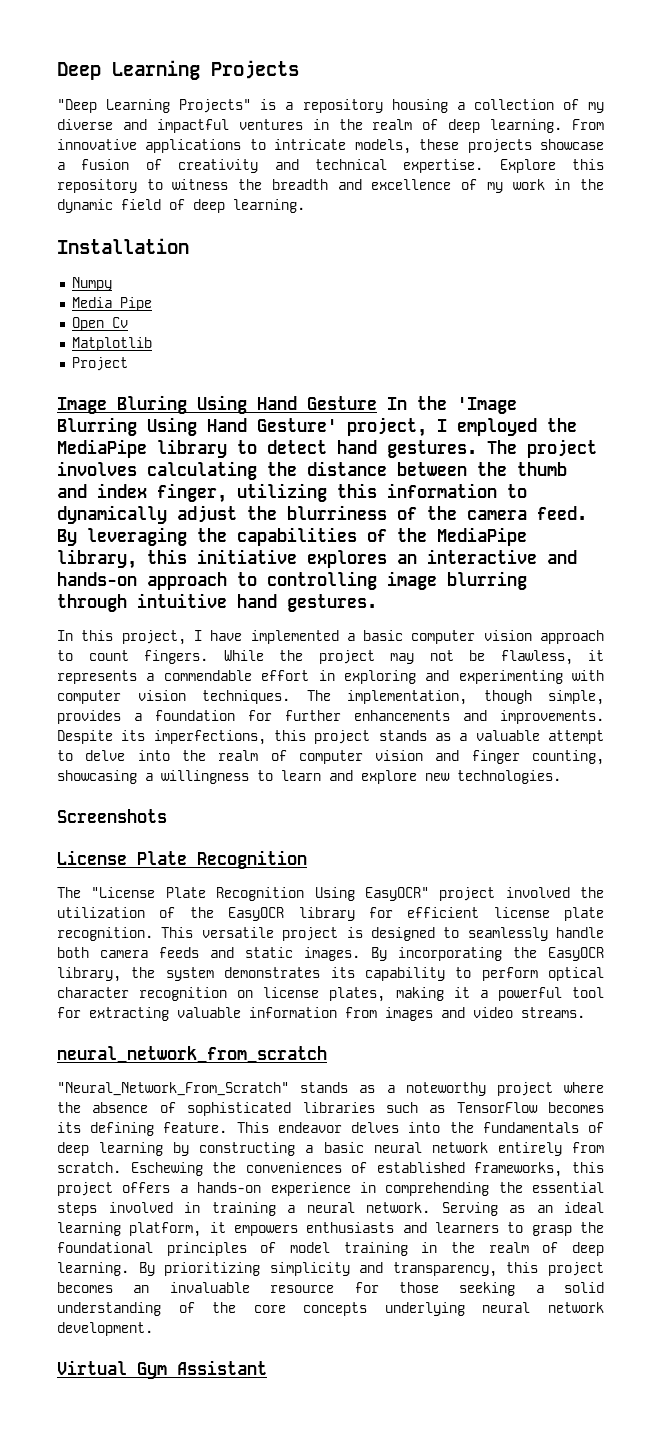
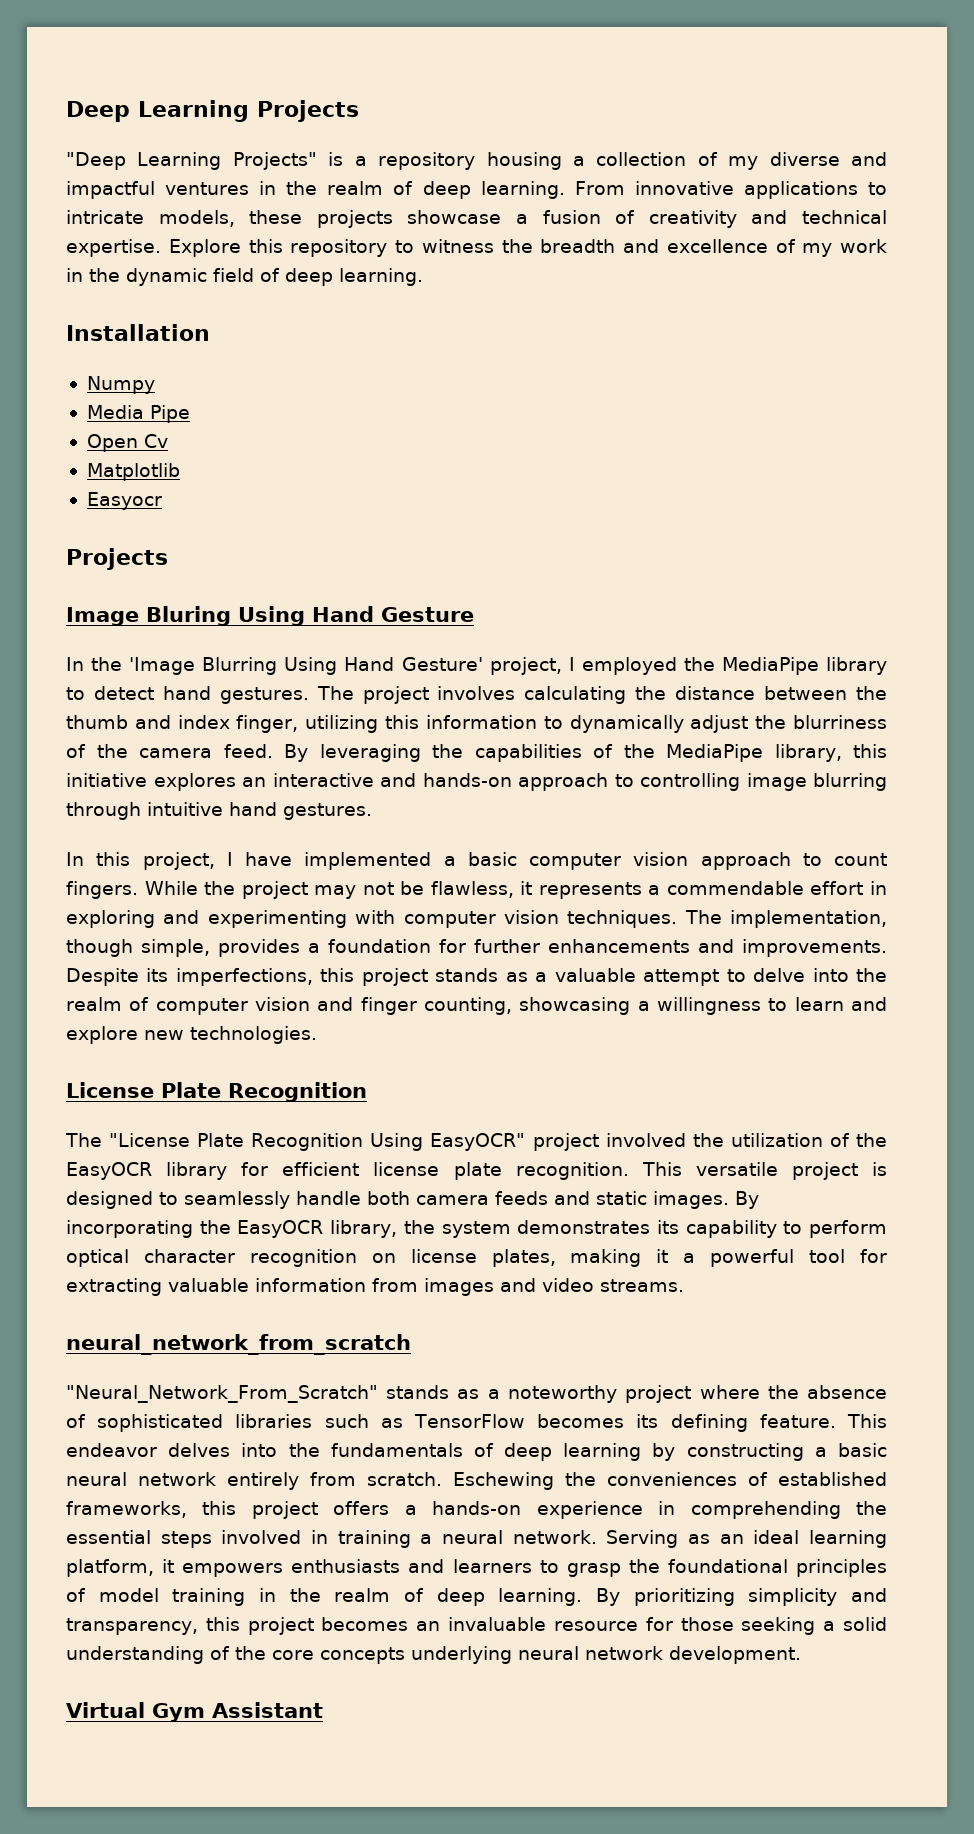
[71,357,128,371] Project -> [86,492,162,510] [66,548,168,570] Easyocr // Projects
(377, 403) none -> (474, 614) //
[57,809,167,823] // Screenshots -> (317, 1035) none

